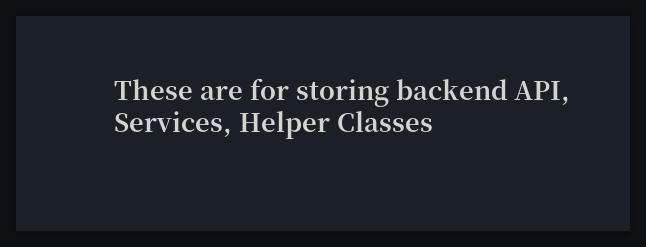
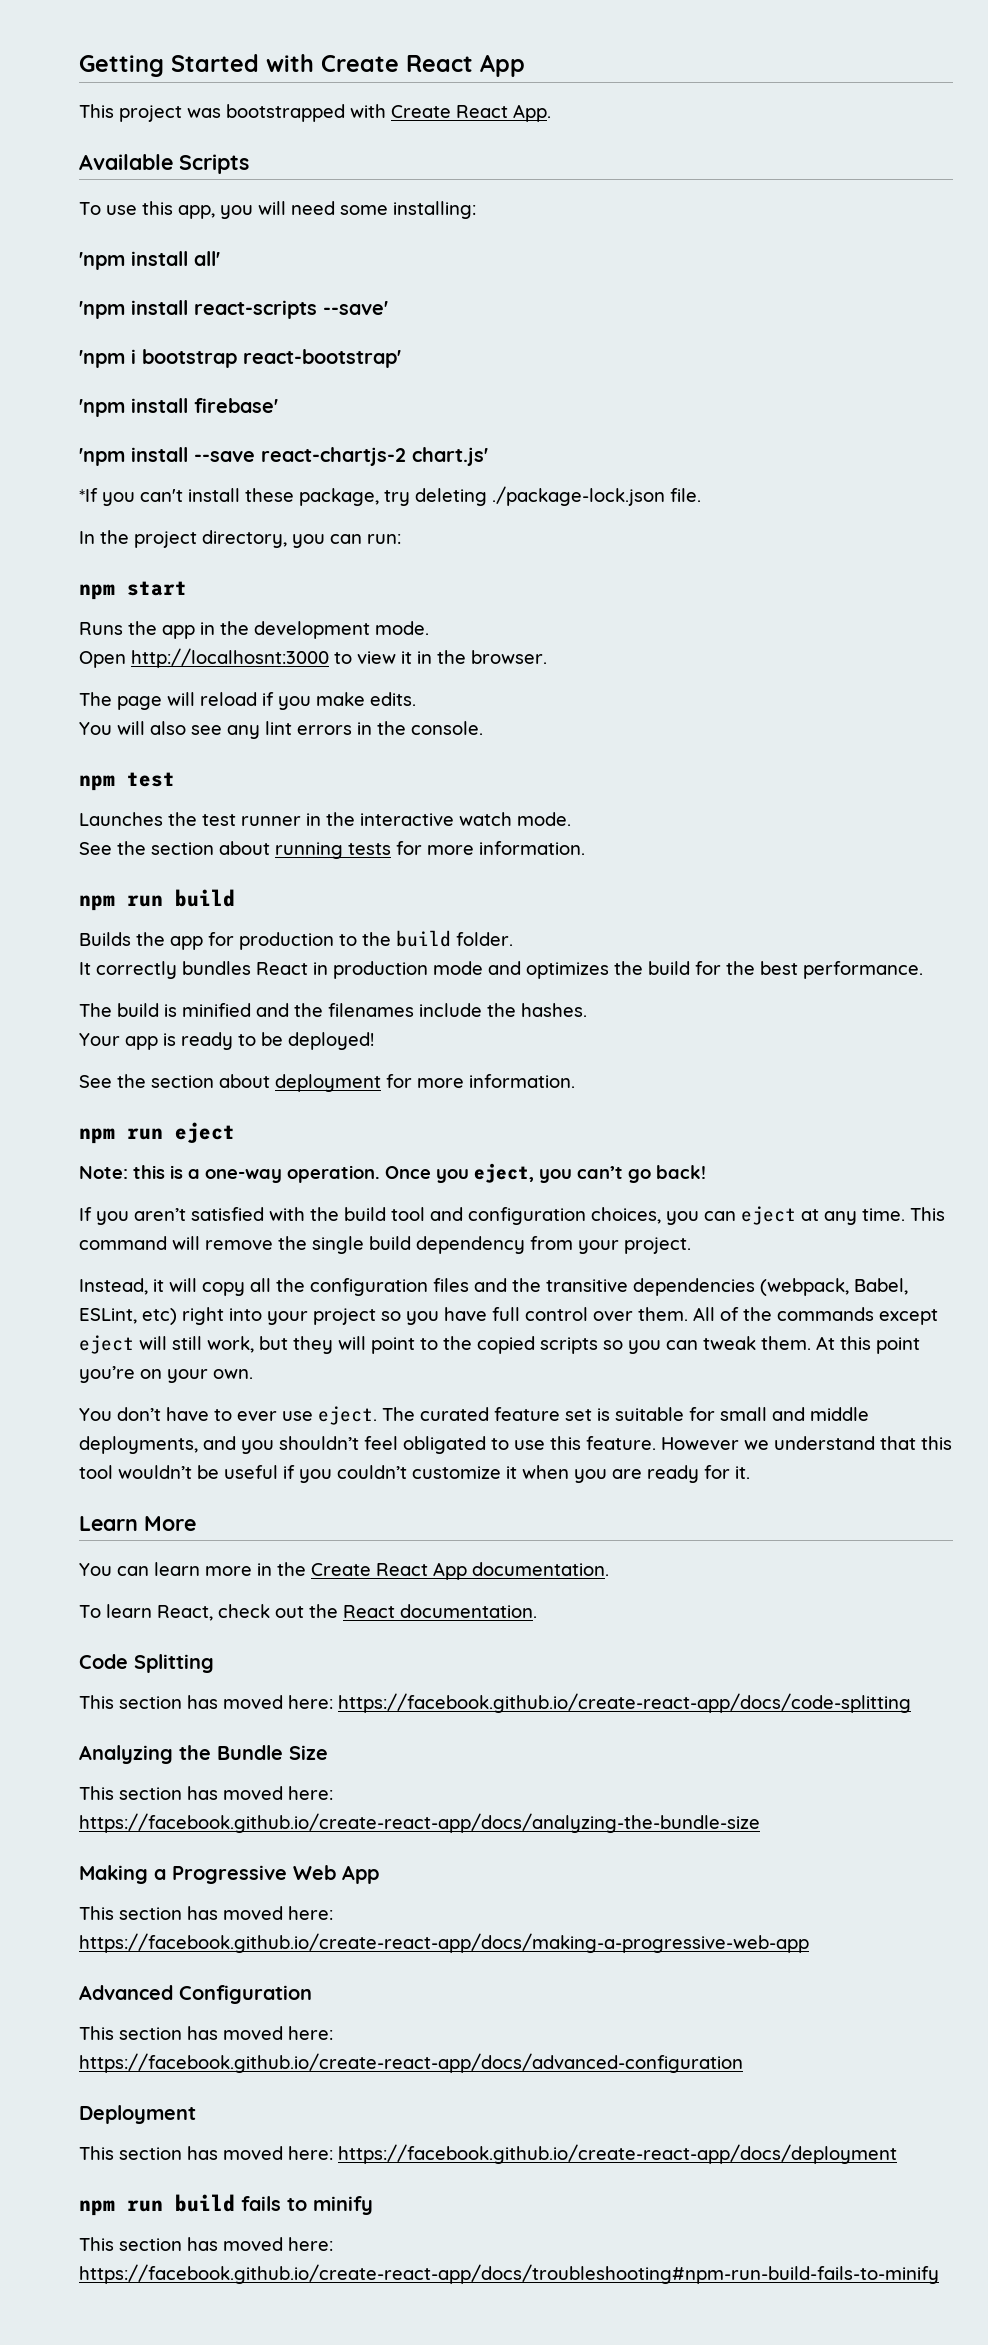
[114,78,571,107] [114,111,433,139] These are for storing backend API, Services, Helper Classes -> [79,54,525,77] [79,104,551,122] [79,154,249,174] [79,201,476,219] [79,251,220,270] [79,300,388,319] [79,349,401,368] [79,398,278,417] [79,447,488,466] [79,486,701,506] [79,530,401,548] [79,581,187,600] [79,621,429,639] [79,648,547,668] [79,692,416,710] [79,721,483,739] [79,772,175,791] [79,812,571,826] [79,841,585,859] [79,889,235,911] [79,930,513,950] [79,961,923,979] [79,1003,587,1017] [79,1032,374,1050] [79,1074,575,1092] [79,1122,235,1144] [79,1163,706,1183] [79,1206,945,1225] [79,1236,691,1254] [79,1278,908,1296] [79,1307,938,1325] [79,1335,920,1354] [79,1366,253,1383] [79,1406,869,1425] [79,1436,952,1454] [79,1465,750,1483] [79,1516,196,1531] [79,1562,609,1580] [79,1604,537,1621] [79,1654,214,1673] [79,1693,911,1713] [79,1745,328,1764] [79,1786,333,1800] [79,1813,760,1833] [79,1865,379,1884] [79,1906,333,1920] [79,1933,809,1953] [79,1985,312,2004] [79,2026,333,2040] [79,2053,743,2073] [79,2105,196,2124] [79,2144,897,2164] [79,2194,373,2216] [79,2237,333,2251] [79,2264,939,2284] Getting Started with Create React App // This project was bootstrapped with Create React App. // Available Scripts // To use this app, you will need some installing: // 'npm install all' // 'npm install react-scripts --save' // 'npm i bootstrap react-bootstrap' // 'npm install firebase' // 'npm install --save react-chartjs-2 chart.js' // *If you can't install these package, try deleting ./package-lock.json file. // In the project directory, you can run: // npm start // Runs the app in the development mode. // Open http://localhosnt:3000 to view it in the browser. // The page will reload if you make edits. // You will also see any lint errors in the console. // npm test // Launches the test runner in the interactive watch mode. // See the section about running tests for more information. // npm run build // Builds the app for production to the build folder. // It correctly bundles React in production mode and optimizes the build for the best performance. // The build is minified and the filenames include the hashes. // Your app is ready to be deployed! // See the section about deployment for more information. // npm run eject // Note: this is a one-way operation. Once you eject, you can’t go back! // If you aren’t satisfied with the build tool and configuration choices, you can eject at any time. This command will remove the single build dependency from your project. // Instead, it will copy all the configuration files and the transitive dependencies (webpack, Babel, ESLint, etc) right into your project so you have full control over them. All of the commands except eject will still work, but they will point to the copied scripts so you can tweak them. At this point you’re on your own. // You don’t have to ever use eject. The curated feature set is suitable for small and middle deployments, and you shouldn’t feel obligated to use this feature. However we understand that this tool wouldn’t be useful if you couldn’t customize it when you are ready for it. // Learn More // You can learn more in the Create React App documentation. // To learn React, check out the React documentation. // Code Splitting // This section has moved here: https://facebook.github.io/create-react-app/docs/code-splitting // Analyzing the Bundle Size // This section has moved here: https://facebook.github.io/create-react-app/docs/analyzing-the-bundle-size // Making a Progressive Web App // This section has moved here: https://facebook.github.io/create-react-app/docs/making-a-progressive-web-app // Advanced Configuration // This section has moved here: https://facebook.github.io/create-react-app/docs/advanced-configuration // Deployment // This section has moved here: https://facebook.github.io/create-react-app/docs/deployment // npm run build fails to minify // This section has moved here: https://facebook.github.io/create-react-app/docs/troubleshooting#npm-run-build-fails-to-minify

